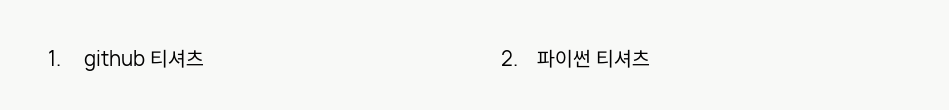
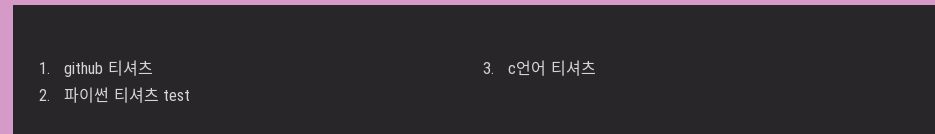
(651, 58) none -> [162,90,190,101] [483,60,596,76] test // 3. c언어 티셔츠

